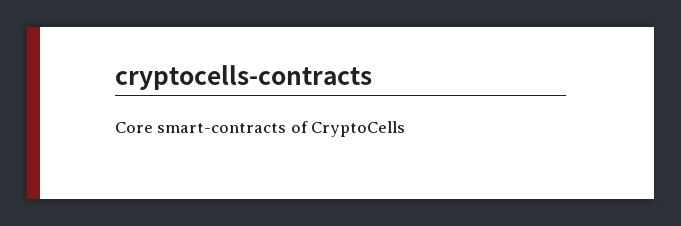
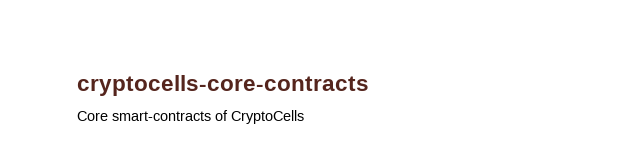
[115,65,372,90] cryptocells-contracts -> [77,75,369,96] cryptocells-core-contracts

